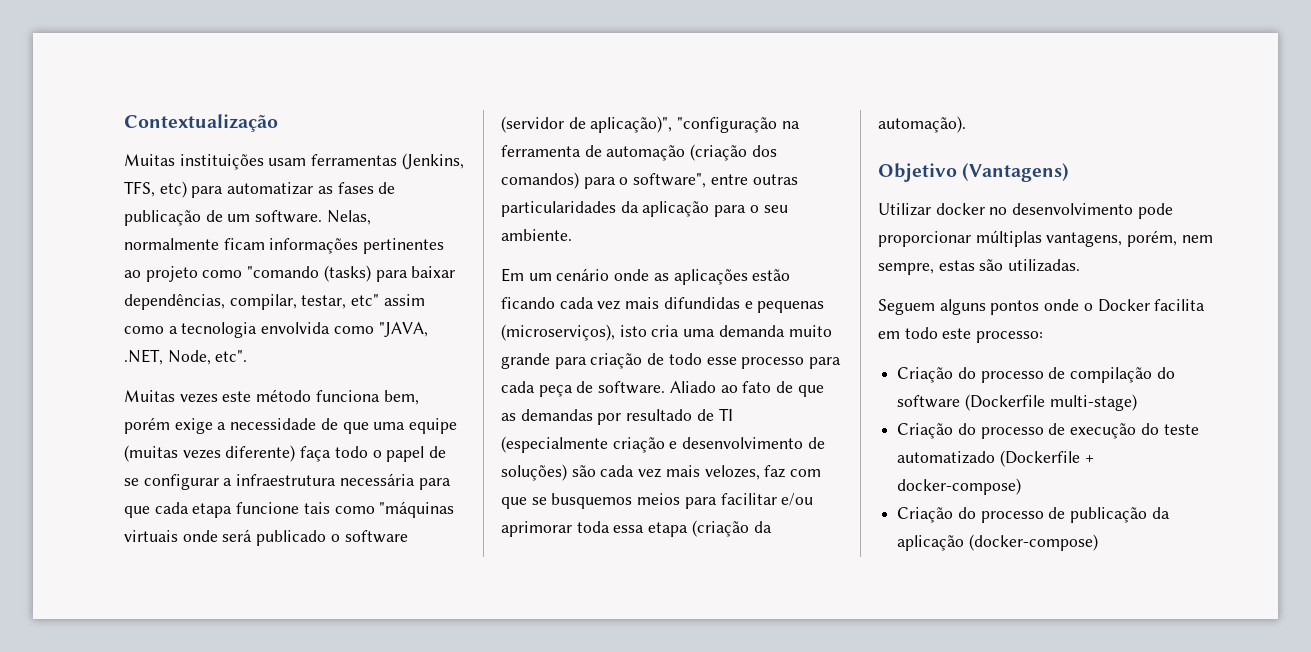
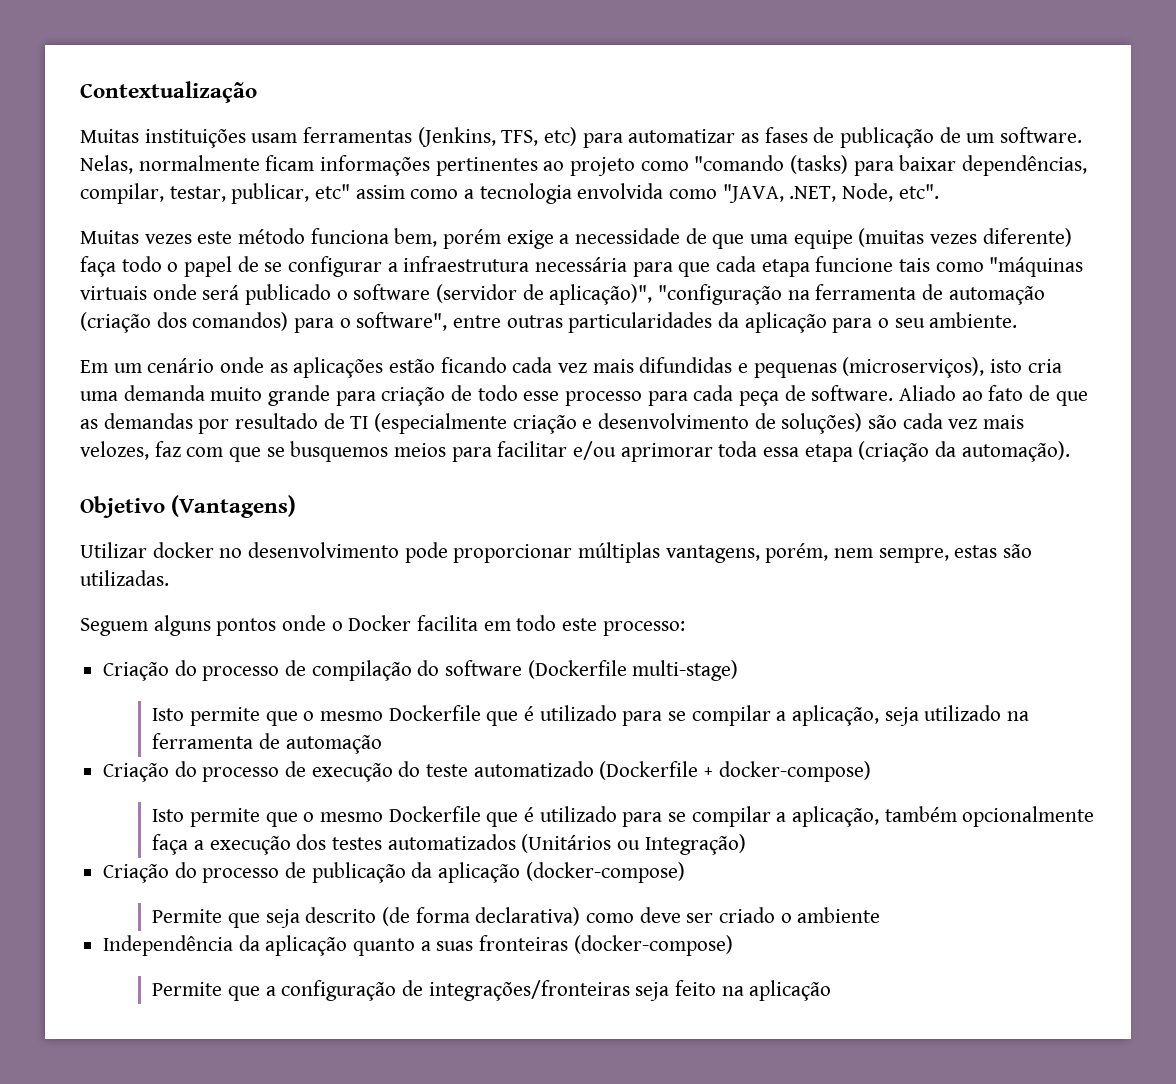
(347, 302) none -> [231,183,310,204] publicar,
(1137, 402) none -> [152,705,1030,726] [152,733,382,754] // Isto permite que o mesmo Dockerfile que é utilizado para se compilar a aplicação, seja utilizado na ferramenta de automação
(1022, 486) none -> [152,806,1095,827] [152,834,746,855] // Isto permite que o mesmo Dockerfile que é utilizado para se compilar a aplicação, também opcionalmente faça a execução dos testes automatizados (Unitários ou Integração)
(1098, 542) none -> [152,907,881,928] [103,935,733,956] [152,980,832,1001] // Permite que seja descrito (de forma declarativa) como deve ser criado o ambiente // Independência da aplicação quanto a suas fronteiras (docker-compose) // Permite que a configuração de integrações/fronteiras seja feito na aplicação

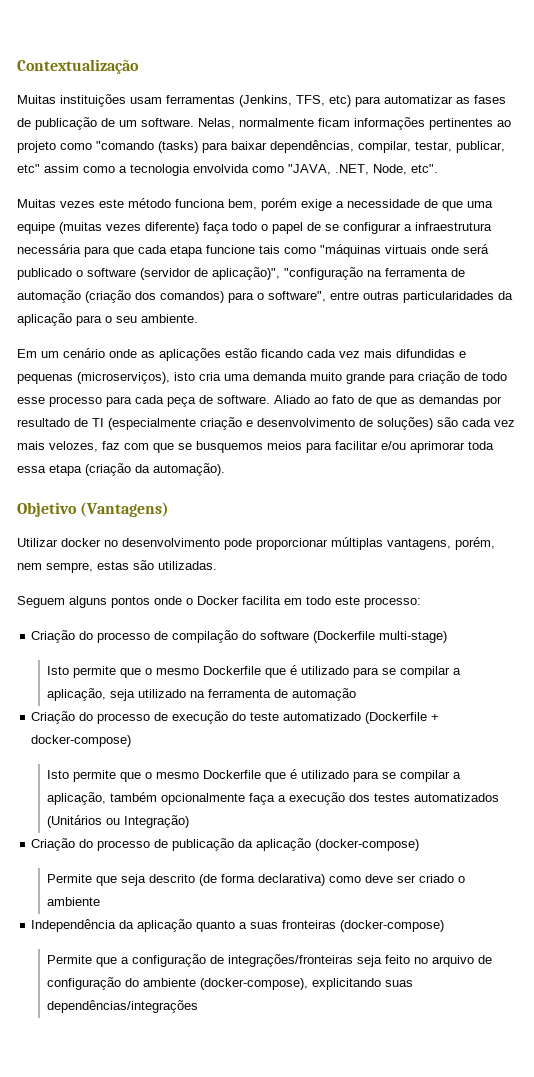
[721,980,832,1001] na aplicação -> [414,955,493,967] [47,977,414,990] [47,1000,199,1013] no arquivo de configuração do ambiente (docker-compose), explicitando suas dependências/integrações

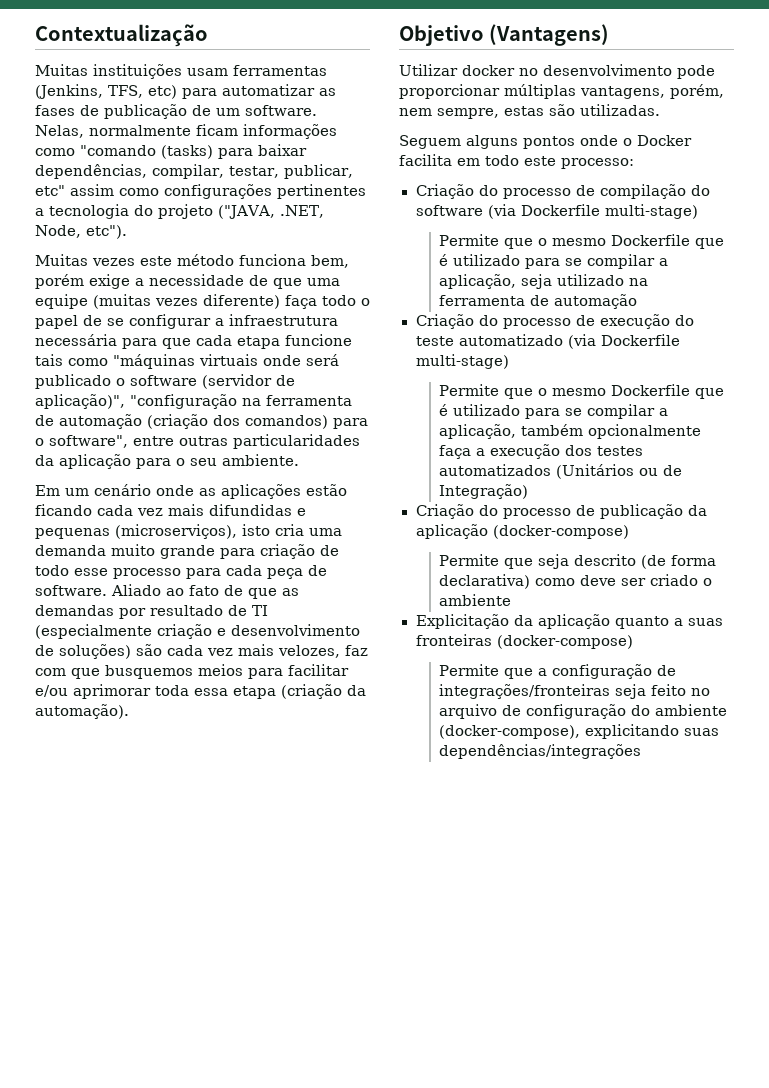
[429,118,511,130] [17,141,56,153] pertinentes ao projeto -> (337, 131) none
[119,164,331,176] a tecnologia envolvida como "JAVA, -> [164,184,366,199] [35,204,275,219] configurações pertinentes a tecnologia do projeto ("JAVA,
[411,164,438,173] etc". -> [86,225,127,239] etc").
[178,443,192,450] se -> (100, 673) none
[313,631,448,643] [47,666,117,678] (Dockerfile multi-stage) // Isto permite -> [487,204,698,219] [439,234,500,246] (via Dockerfile multi-stage) // Permite
[365,712,440,724] [31,735,132,747] [47,770,117,782] (Dockerfile + docker-compose) // Isto permite -> [567,334,680,349] [415,354,509,369] [439,384,500,396] (via Dockerfile multi-stage) // Permite
(121, 821) none -> [663,465,683,476] de
[31,919,117,932] Independência -> [415,614,509,629] Explicitação

